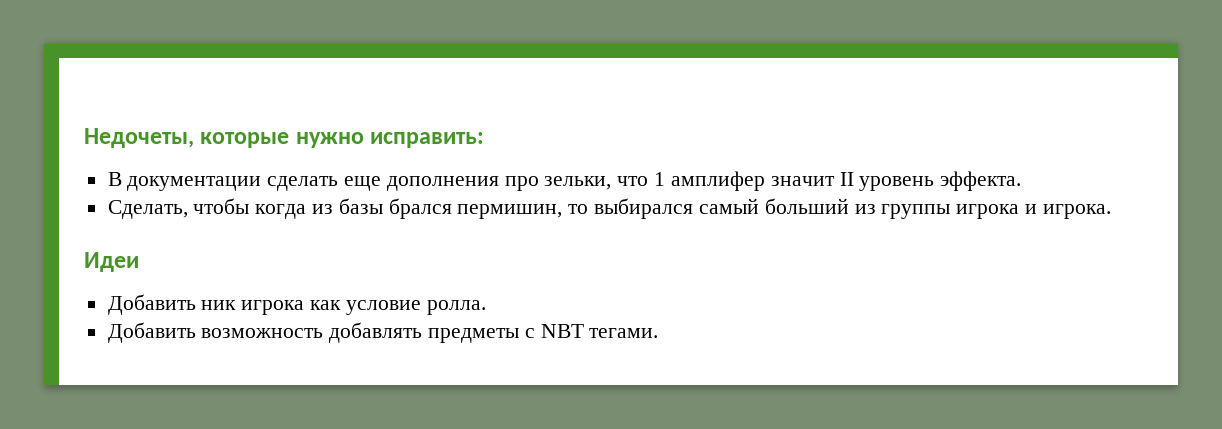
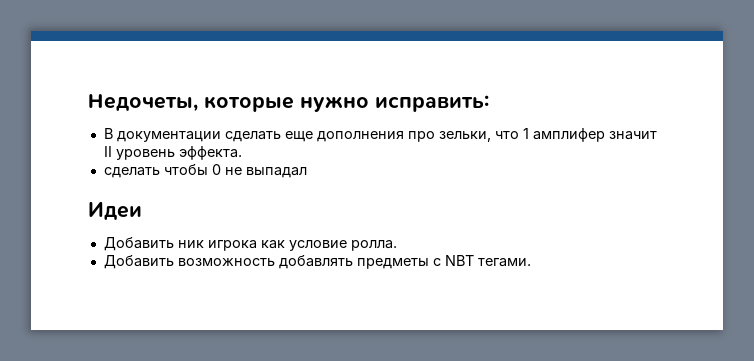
[107,198,1111,219] Сделать, чтобы когда из базы брался пермишин, то выбирался самый больший из группы игрока и игрока. -> [103,164,307,178] сделать чтобы 0 не выпадал

